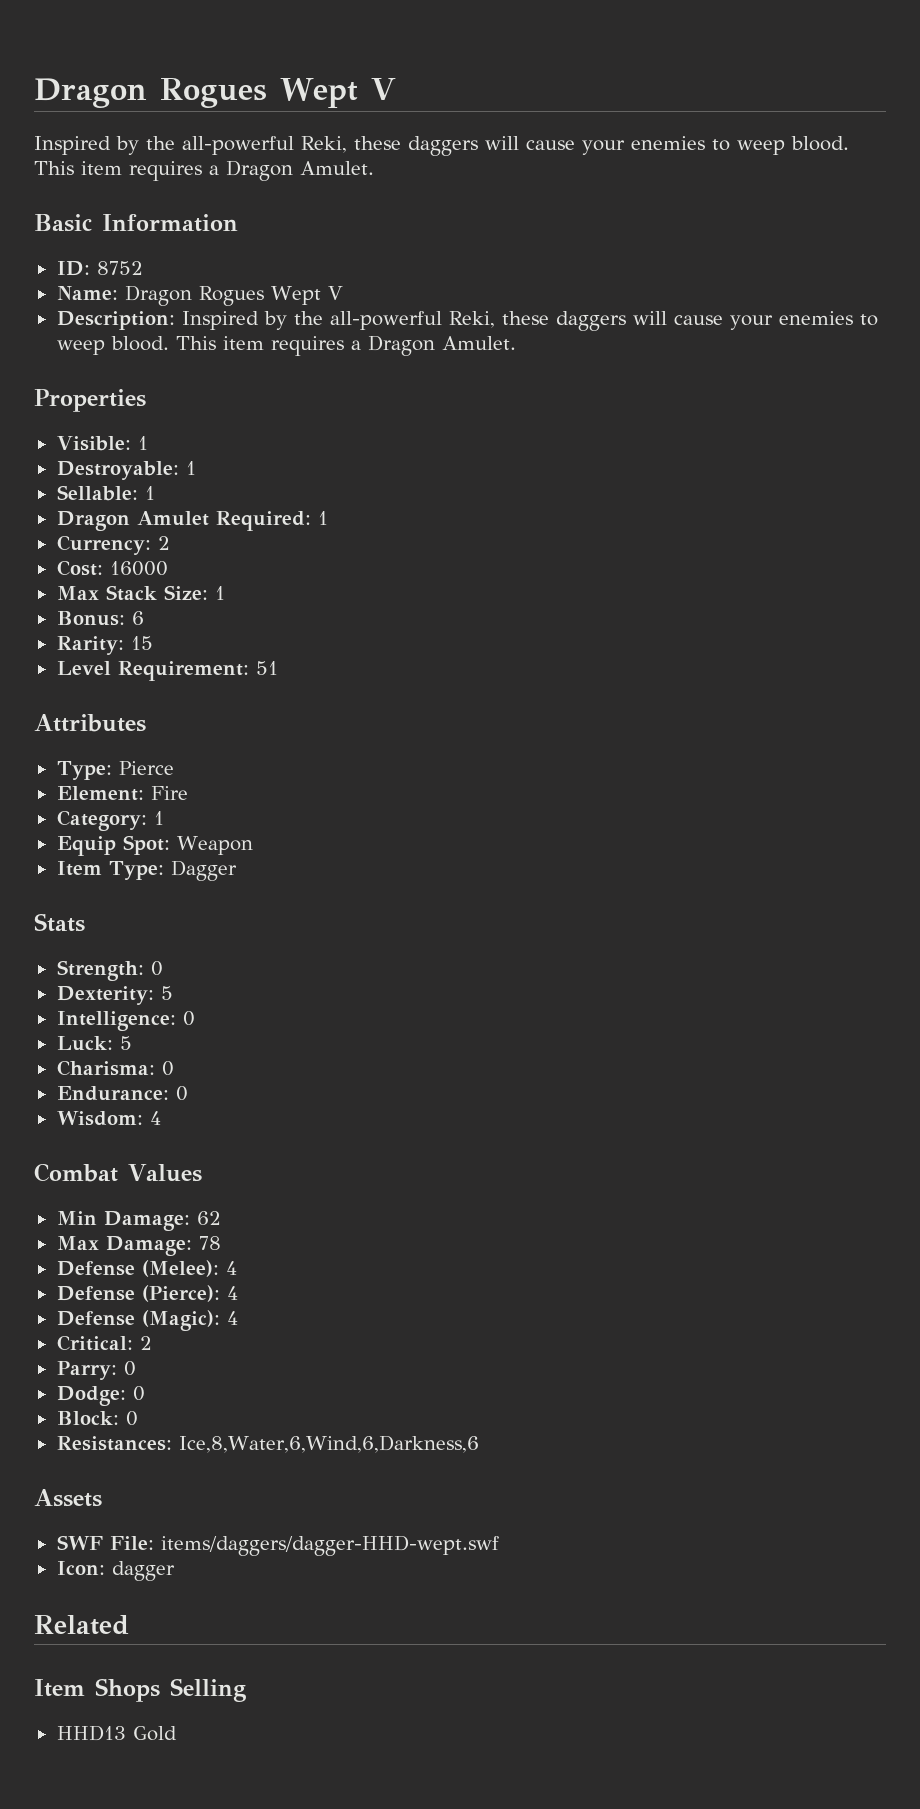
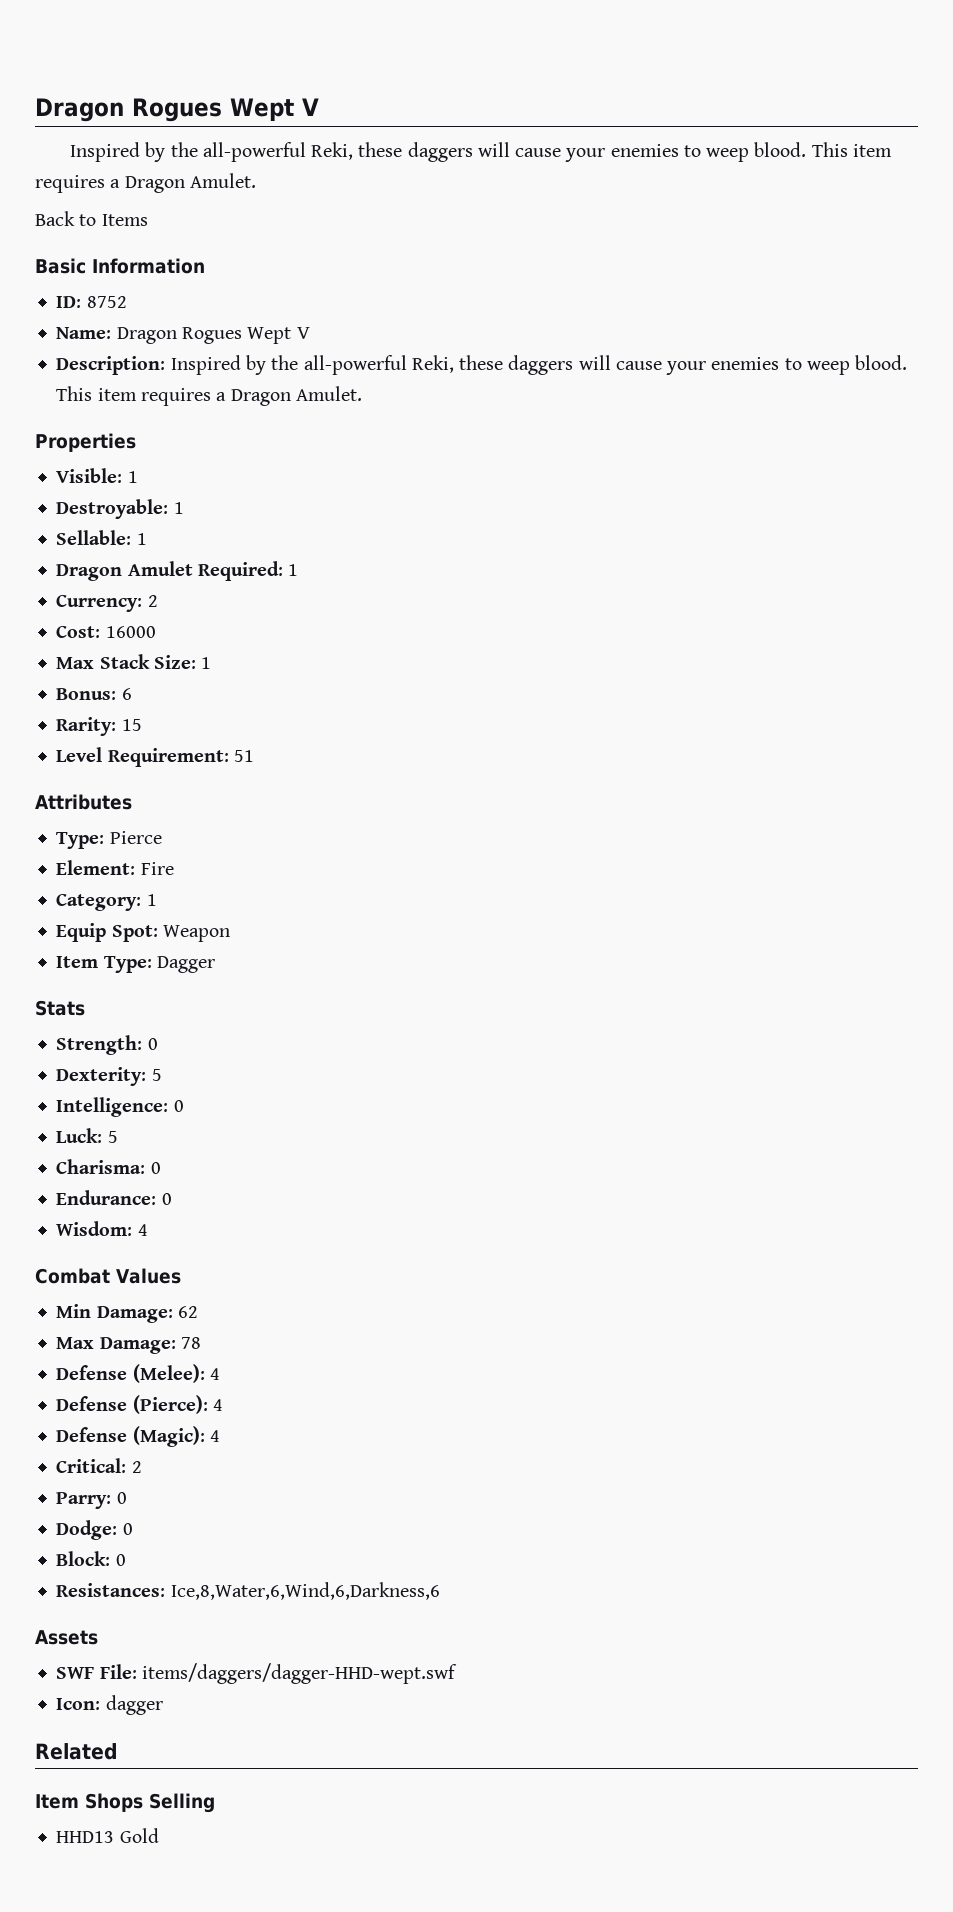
(374, 168) none -> [35,211,148,226] // Back to Items

